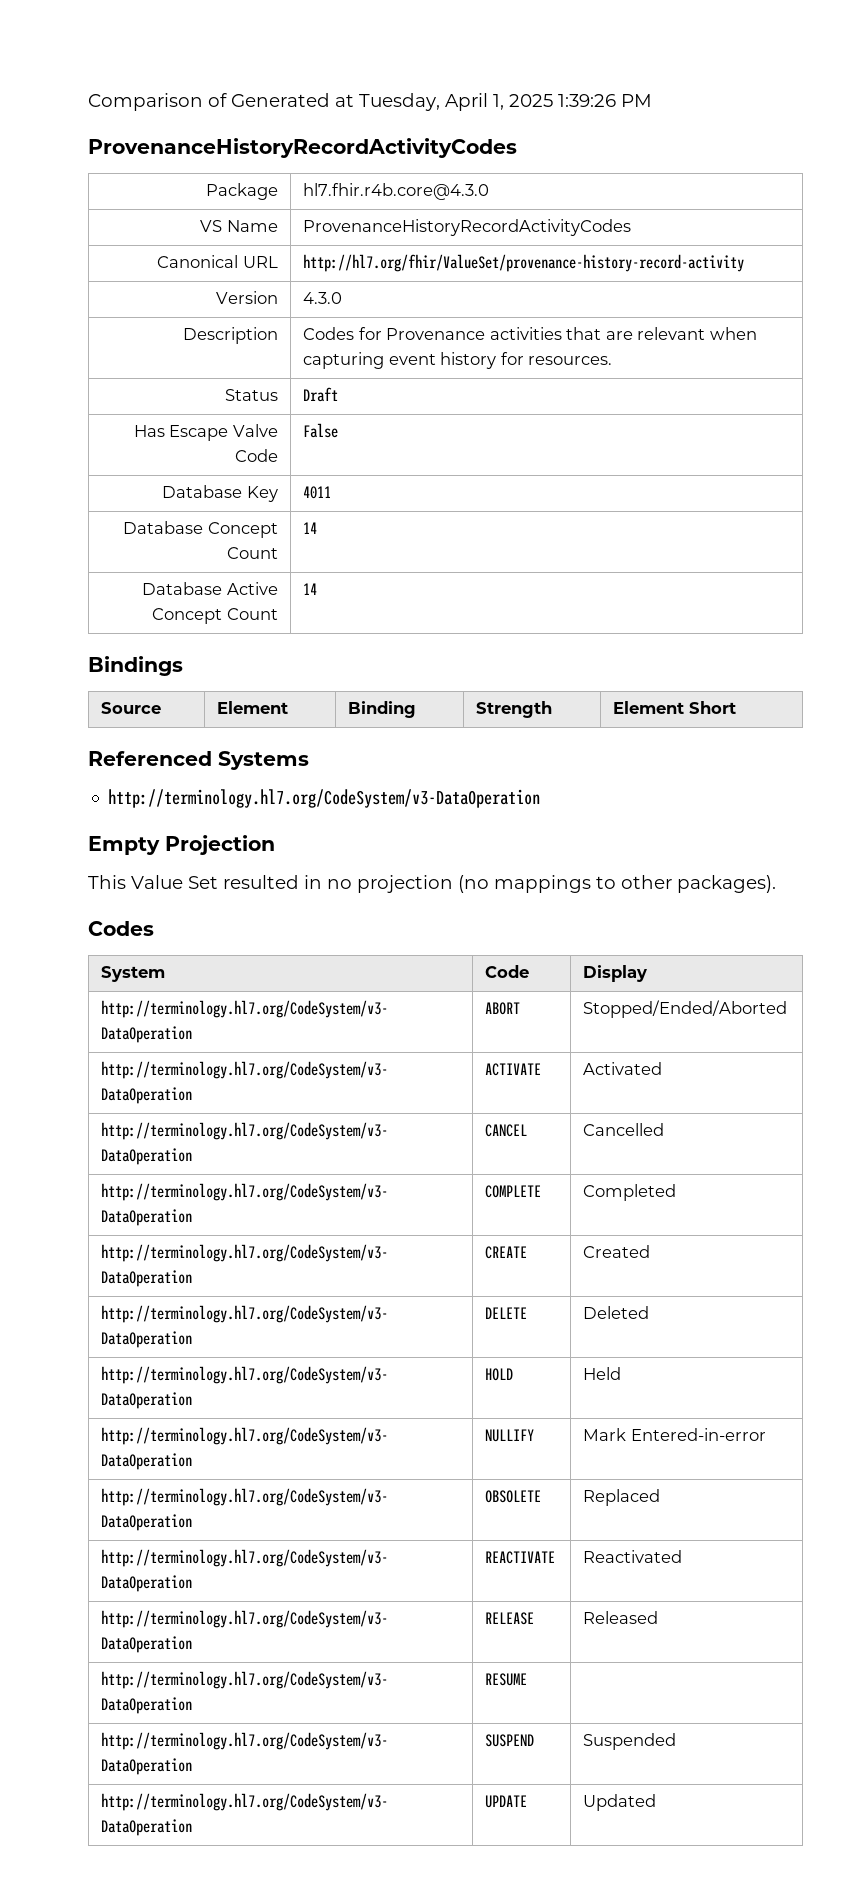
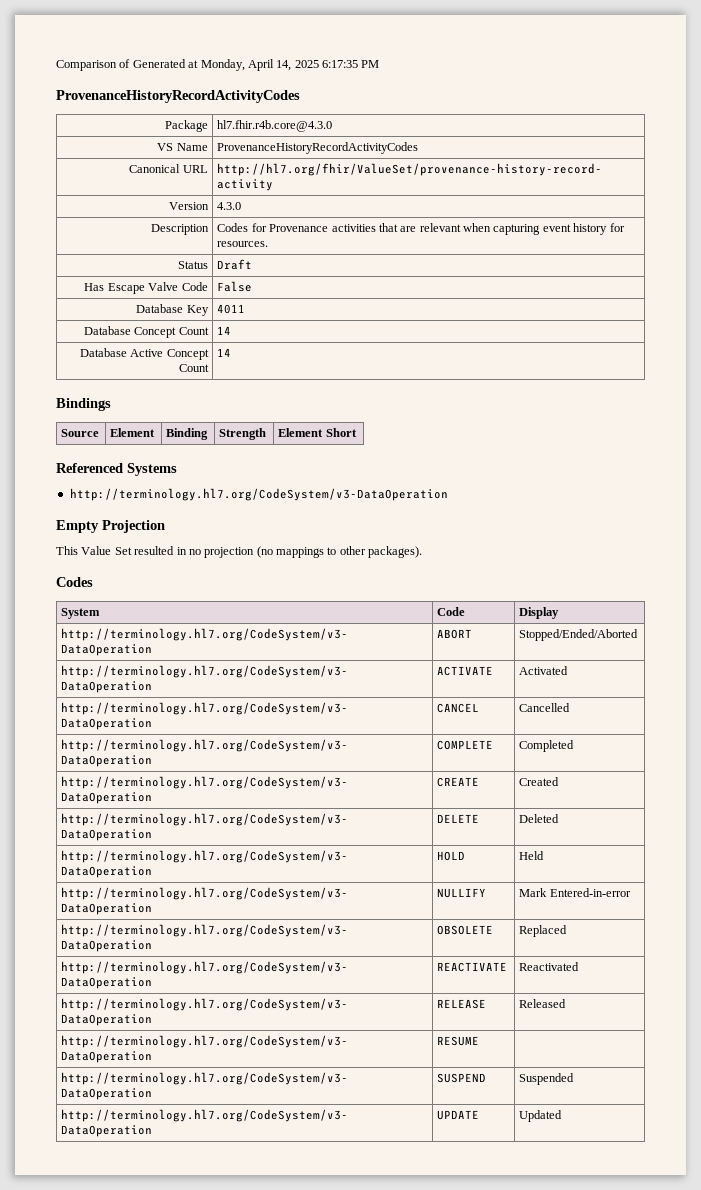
[359,93,616,111] Tuesday, April 1, 2025 1:39:26 -> [200,59,358,71] Monday, April 14, 2025 6:17:35

